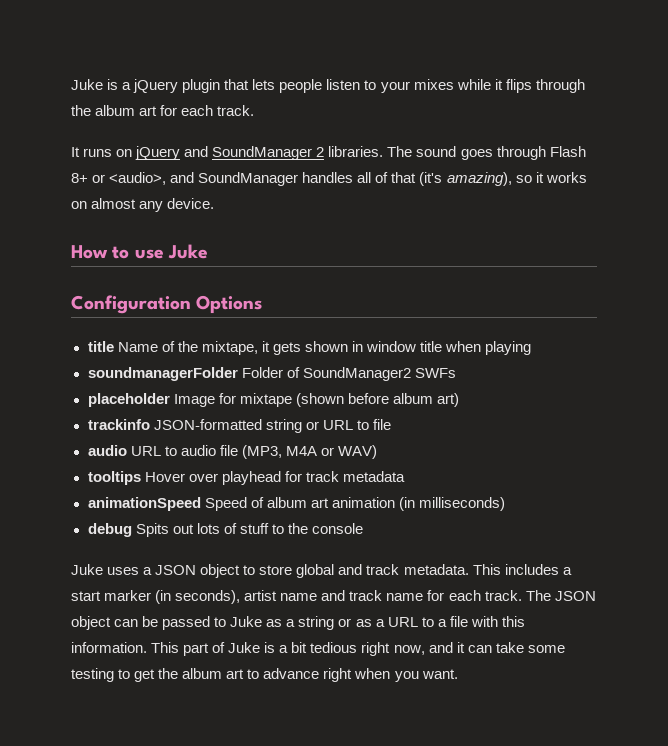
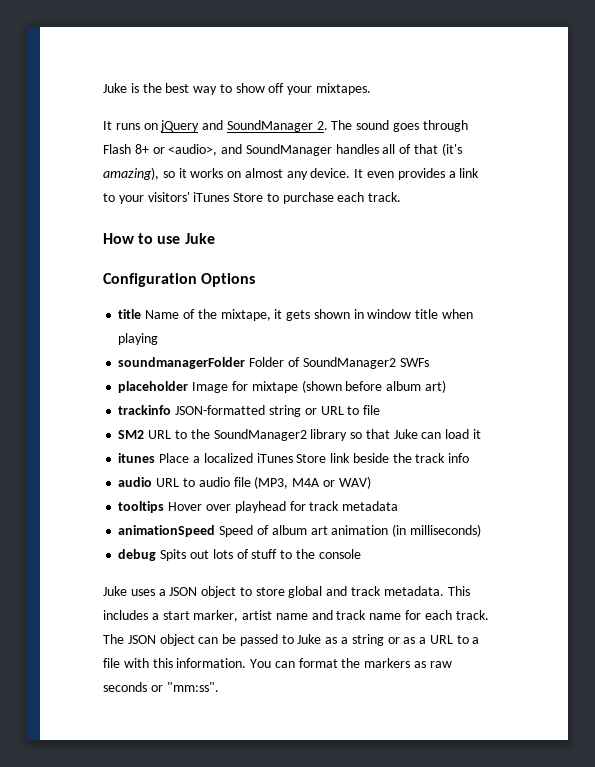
[71,79,585,93] [71,105,255,116] Juke is a jQuery plugin that lets people listen to your mixes while it flips through the album art for each track. -> [103,83,372,95] Juke is the best way to show off your mixtapes.
[316,146,384,157] 2 libraries. -> [316,121,328,130] 2.
(215, 203) none -> [354,168,480,180] [103,192,402,204] It even provides a link to your visitors' iTunes Store to purchase each track.
(391, 424) none -> [118,429,481,441] [118,453,470,463] // SM2 URL to the SoundManager2 library so that Juke can load it // itunes Place a localized iTunes Store link beside the track info
[104,590,241,604] marker (in seconds), -> [193,610,239,622] marker,
[151,642,565,656] [71,668,458,682] This part of Juke is a bit tedious right now, and it can take some testing to get the album art to advance right when you want. -> [250,658,452,668] [103,682,219,692] You can format the markers as raw seconds or "mm:ss".

